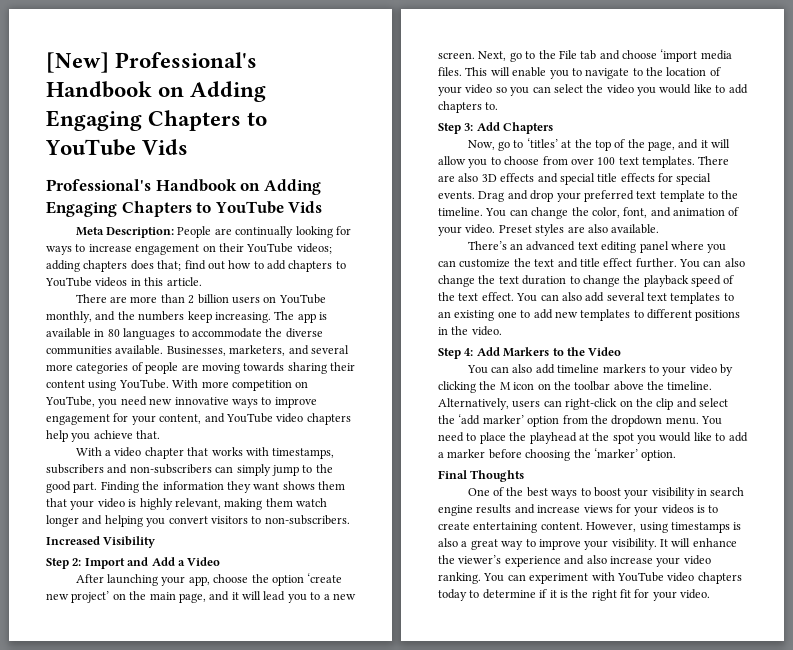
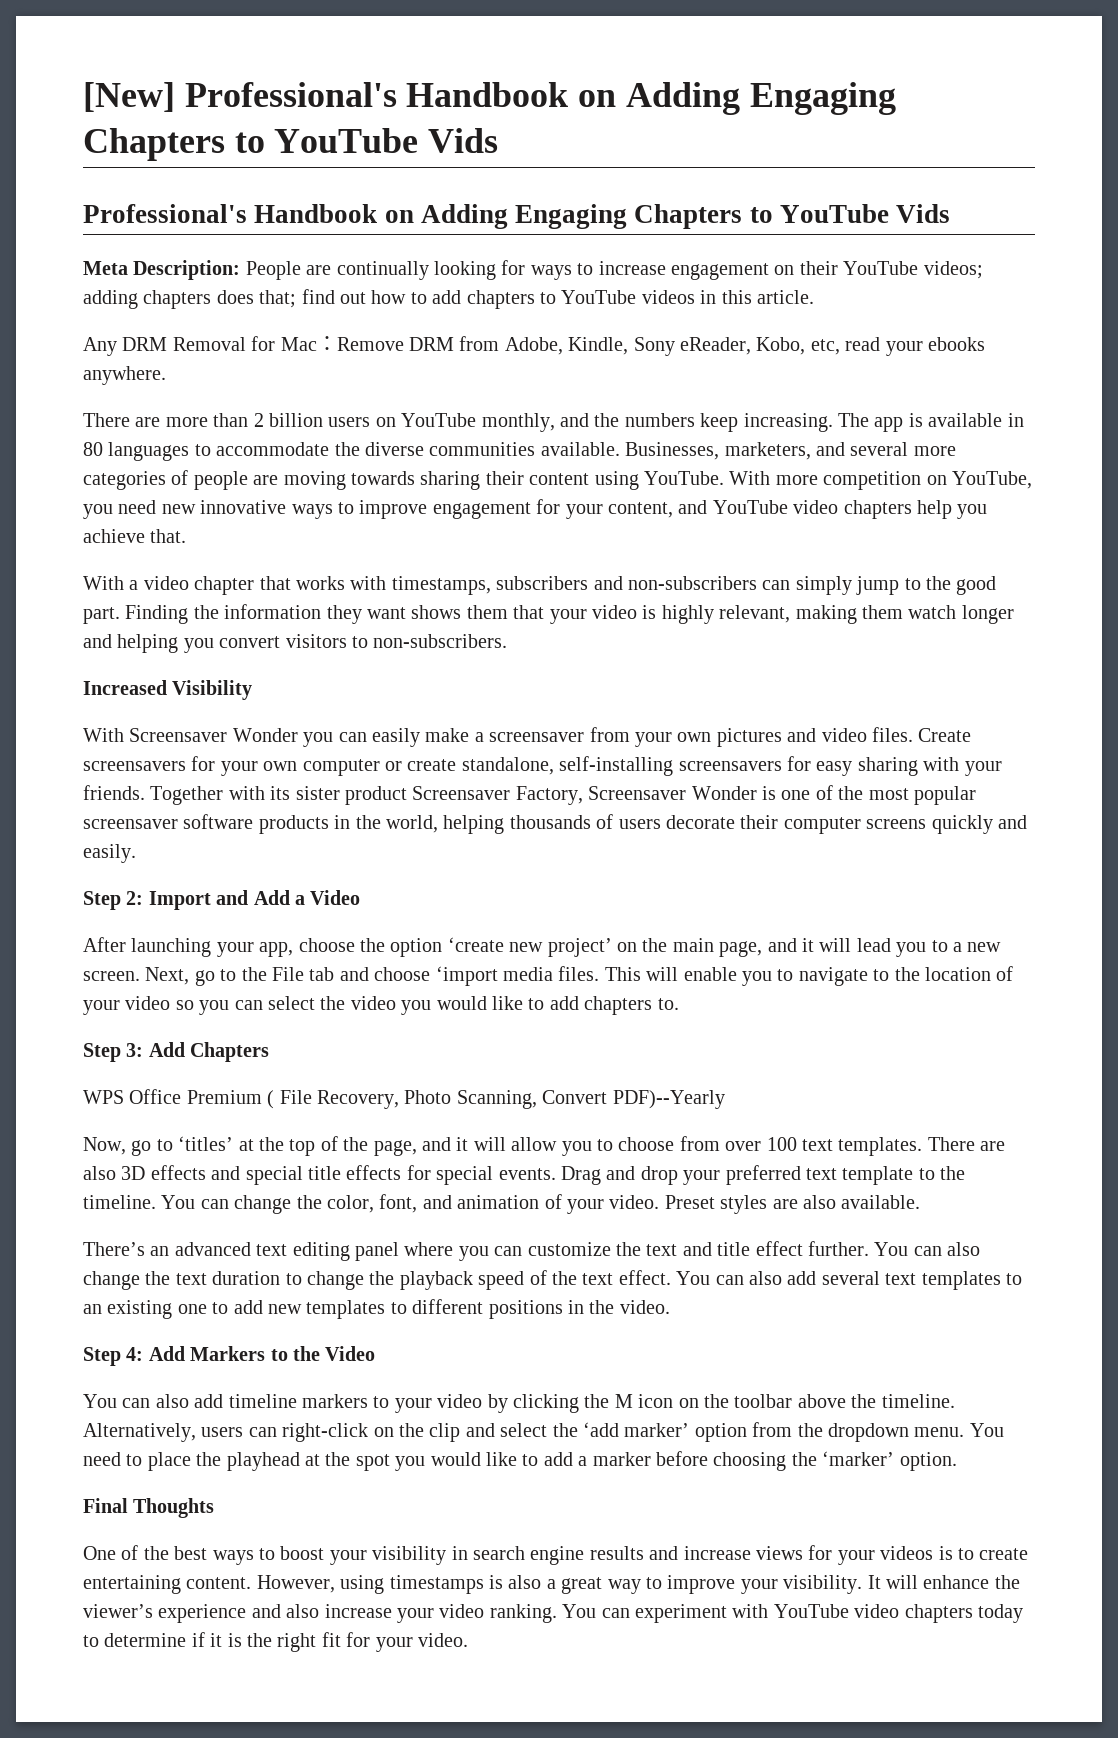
(202, 281) none -> [83,336,985,356] [83,366,166,385] // Any DRM Removal for Mac：Remove DRM from Adobe, Kindle, Sony eReader, Kobo, etc, read your ebooks anywhere.
(156, 542) none -> [83,727,972,747] [83,756,1002,776] [83,785,976,805] [83,814,1027,834] [83,844,136,863] // With Screensaver Wonder you can easily make a screensaver from your own pictures and video files. Create screensavers for your own computer or create standalone, self-installing screensavers for easy sharing with your friends. Together with its sister product Screensaver Factory, Screensaver Wonder is one of the most popular screensaver software products in the world, helping thousands of users decorate their computer screens quickly and easily.
(554, 128) none -> [83,1089,725,1109] // WPS Office Premium ( File Recovery, Photo Scanning, Convert PDF)--Yearly

